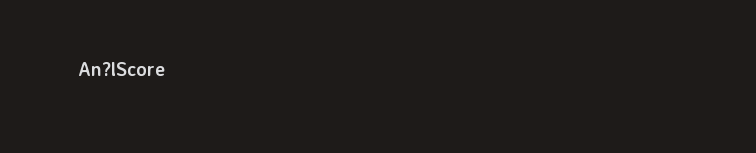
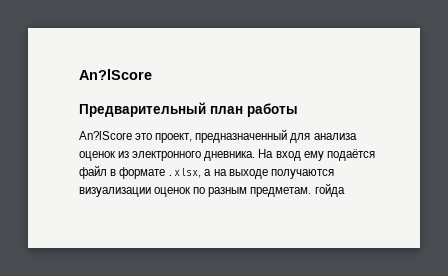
[78,62,165,76] An?lScore -> [79,69,152,80] [79,102,298,117] [79,129,357,143] [79,149,375,161] [79,165,334,179] [79,183,345,197] An?lScore // Предварительный план работы // An?lScore это проект, предназначенный для анализа оценок из электронного дневника. На вход ему подаётся файл в формате .xlsx, а на выходе получаются визуализации оценок по разным предметам. гойда

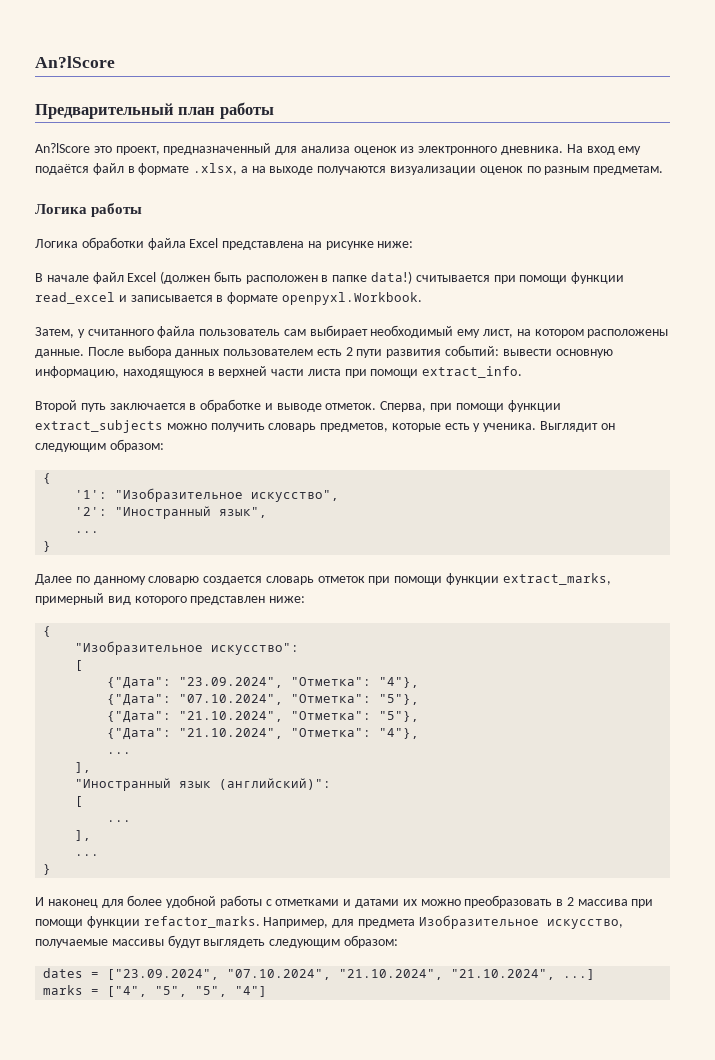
[314,183,345,197] гойда -> [35,203,143,217] [35,237,414,250] [35,271,625,284] [35,292,422,305] [35,325,669,338] [35,345,613,358] [35,366,523,378] [35,399,561,412] [35,420,615,433] [35,439,164,452] [43,473,52,484] [75,488,340,502] [75,506,268,519] [75,531,100,533] [43,541,52,552] [35,573,611,585] [35,593,306,605] [43,626,52,637] [75,641,300,655] [75,660,84,671] [107,677,420,689] [107,694,420,706] [107,711,420,723] [107,728,420,740] [107,752,132,754] [75,762,92,773] [75,778,332,791] [75,796,84,807] [107,820,132,822] [75,830,92,841] [75,854,100,856] [43,864,52,875] [35,895,654,908] [35,915,623,929] [35,935,398,948] [43,968,596,980] [43,985,268,997] // Логика работы // Логика обработки файла Excel представлена на рисунке ниже: // В начале файл Excel (должен быть расположен в папке data!) считывается при помощи функции read_excel и записывается в формате openpyxl.Workbook. // Затем, у считанного файла пользователь сам выбирает необходимый ему лист, на котором расположены данные. После выбора данных пользователем есть 2 пути развития событий: вывести основную информацию, находящуюся в верхней части листа при помощи extract_info. // Второй путь заключается в обработке и выводе отметок. Сперва, при помощи функции extract_subjects можно получить словарь предметов, которые есть у ученика. Выглядит он следующим образом: // { // '1': "Изобразительное искусство", // '2': "Иностранный язык", // ... // } // Далее по данному словарю создается словарь отметок при помощи функции extract_marks, примерный вид которого представлен ниже: // { // "Изобразительное искусство": // [ // {"Дата": "23.09.2024", "Отметка": "4"}, // {"Дата": "07.10.2024", "Отметка": "5"}, // {"Дата": "21.10.2024", "Отметка": "5"}, // {"Дата": "21.10.2024", "Отметка": "4"}, // ... // ], // "Иностранный язык (английский)": // [ // ... // ], // ... // } // И наконец для более удобной работы с отметками и датами их можно преобразовать в 2 массива при помощи функции refactor_marks. Например, для предмета Изобразительное искусство, получаемые массивы будут выглядеть следующим образом: // dates = ["23.09.2024", "07.10.2024", "21.10.2024", "21.10.2024", ...] // marks = ["4", "5", "5", "4"]

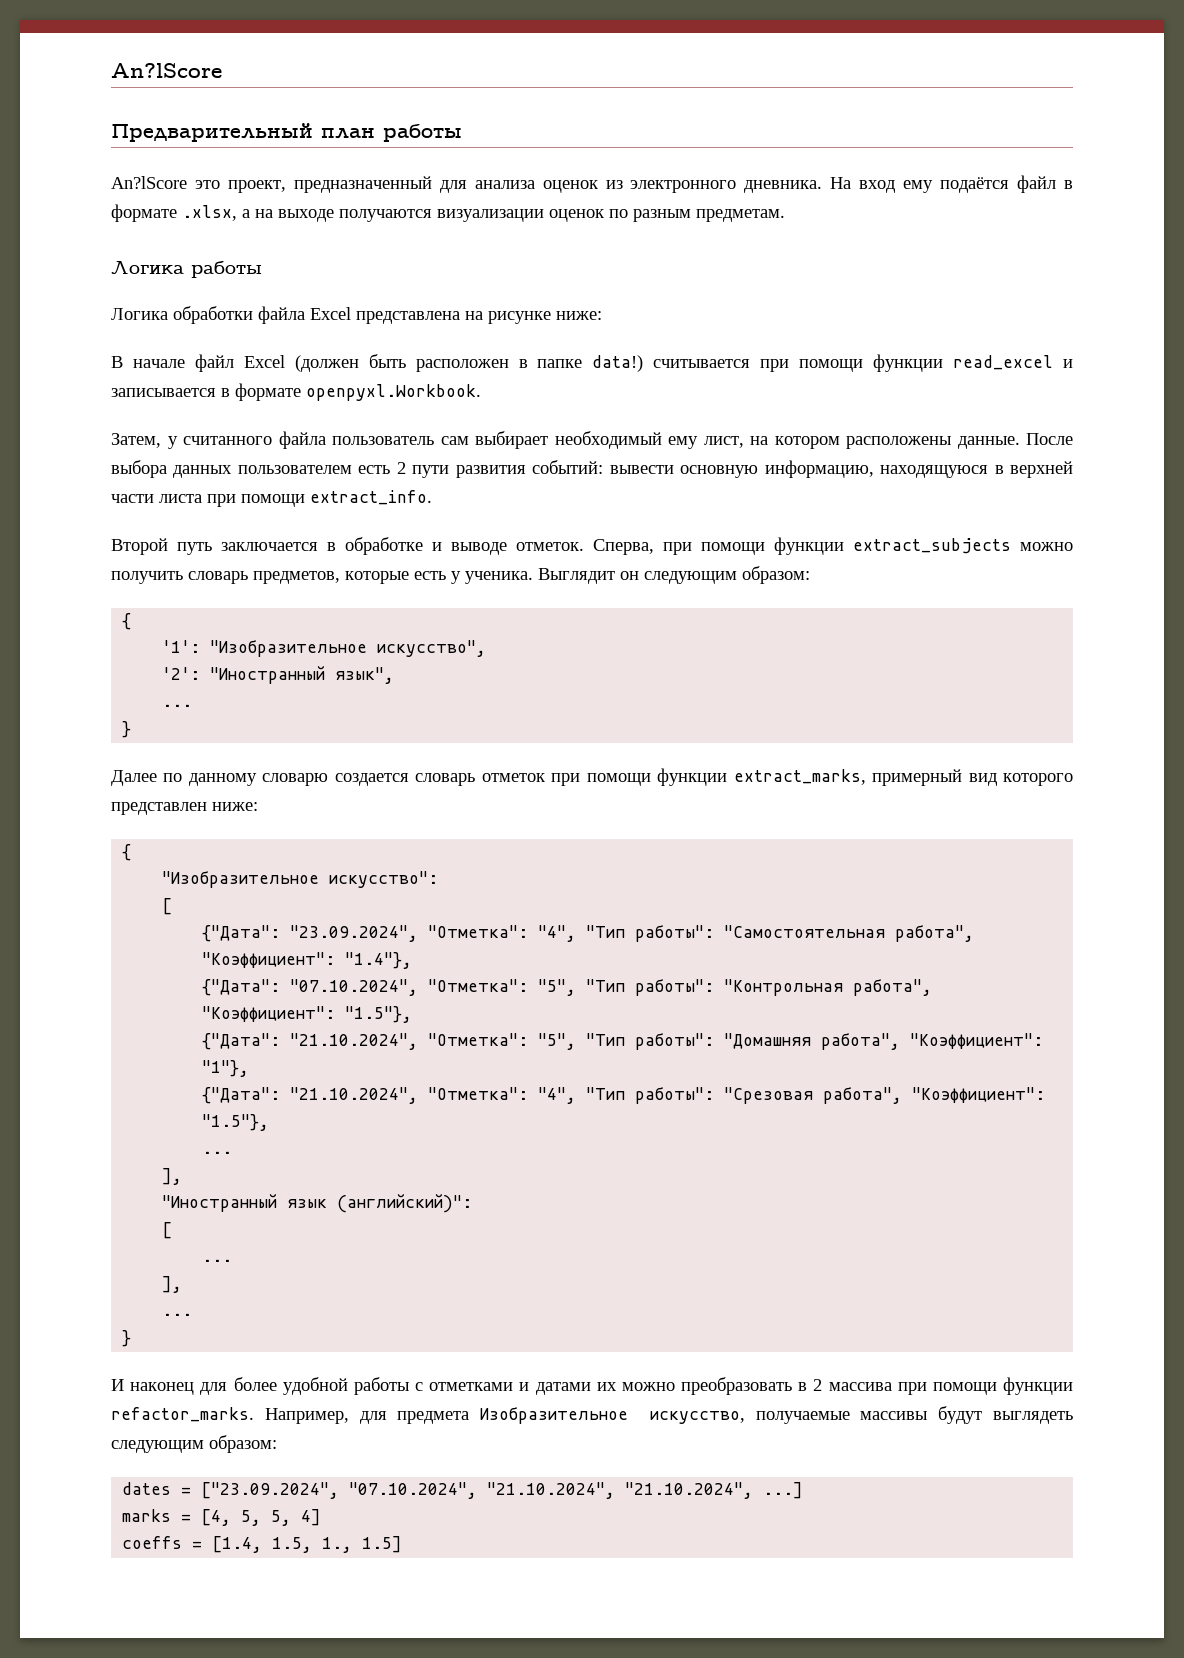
[379,677,420,688] [107,694,420,706] [107,711,420,723] [107,728,420,740] "4"}, // {"Дата": "07.10.2024", "Отметка": "5"}, // {"Дата": "21.10.2024", "Отметка": "5"}, // {"Дата": "21.10.2024", "Отметка": "4"}, -> [538,925,975,942] [202,952,413,969] [202,979,933,996] [202,1006,413,1023] [202,1033,1044,1050] [202,1060,250,1077] [202,1087,1046,1104] [202,1114,270,1131] "4", "Тип работы": "Самостоятельная работа", "Коэффициент": "1.4"}, // {"Дата": "07.10.2024", "Отметка": "5", "Тип работы": "Контрольная работа", "Коэффициент": "1.5"}, // {"Дата": "21.10.2024", "Отметка": "5", "Тип работы": "Домашняя работа", "Коэффициент": "1"}, // {"Дата": "21.10.2024", "Отметка": "4", "Тип работы": "Срезовая работа", "Коэффициент": "1.5"},
[107,986,268,997] ["4", "5", "5", "4"] -> [201,1509,322,1526] [122,1536,403,1553] [4, 5, 5, 4] // coeffs = [1.4, 1.5, 1., 1.5]

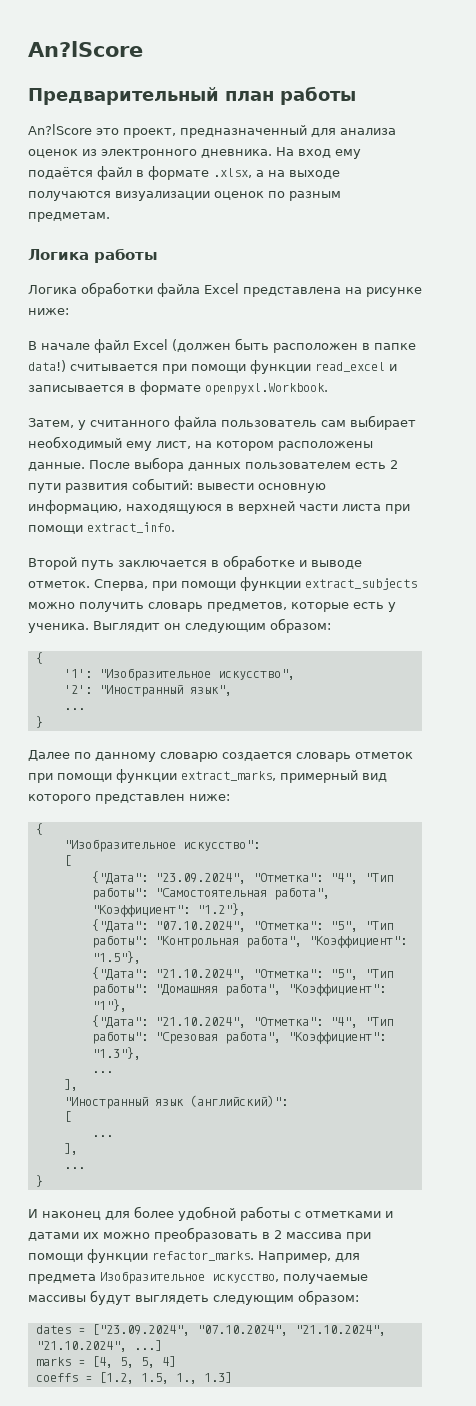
[345,952,413,969] "1.4"}, -> [196,903,246,916] "1.2"},
[202,1114,270,1131] "1.5"}, -> [91,1047,141,1060] "1.3"},
[212,1536,263,1553] [1.4, -> [98,1372,134,1384] [1.2,
[362,1536,403,1553] 1.5] -> [203,1372,232,1383] 1.3]

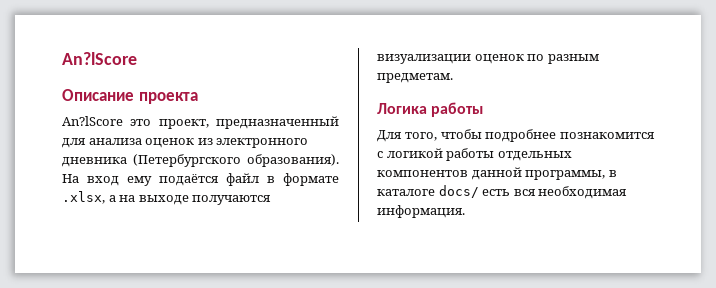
[28,86,356,105] Предварительный план работы -> [62,89,198,104] Описание проекта
[201,149,272,158] дневника. -> [62,154,339,167] дневника (Петербургского образования).
[28,282,422,297] [28,308,69,315] [28,338,416,353] [28,360,397,374] [28,381,328,395] [28,415,416,430] [28,436,373,451] [28,457,398,472] [28,478,326,493] [28,500,410,514] [28,522,175,534] [28,555,362,570] [28,577,417,591] [28,602,396,612] [28,618,331,633] [35,652,43,664] [63,668,295,681] [63,685,232,697] [63,708,85,710] [35,716,43,728] [28,750,413,762] [28,769,387,783] [28,794,230,804] [35,823,43,835] [63,839,260,852] [63,855,71,866] [91,871,393,885] [91,887,330,900] [91,903,246,917] [91,919,393,933] [91,935,407,948] [91,951,141,964] [91,967,393,981] [91,983,386,996] [91,999,127,1012] [91,1015,393,1029] [91,1031,386,1044] [91,1047,141,1060] [91,1071,113,1073] [63,1079,78,1091] [63,1095,288,1109] [63,1111,71,1122] [91,1135,113,1137] [63,1143,78,1155] [63,1167,85,1169] [35,1175,43,1187] [28,1206,393,1221] [28,1227,371,1242] [28,1249,360,1263] [28,1271,368,1284] [28,1290,359,1305] [35,1324,386,1336] [35,1340,162,1352] [35,1356,176,1368] [35,1372,232,1384] Логика обработки файла Excel представлена на рисунке ниже: // В начале файл Excel (должен быть расположен в папке data!) считывается при помощи функции read_excel и записывается в формате openpyxl.Workbook. // Затем, у считанного файла пользователь сам выбирает необходимый ему лист, на котором расположены данные. После выбора данных пользователем есть 2 пути развития событий: вывести основную информацию, находящуюся в верхней части листа при помощи extract_info. // Второй путь заключается в обработке и выводе отметок. Сперва, при помощи функции extract_subjects можно получить словарь предметов, которые есть у ученика. Выглядит он следующим образом: // { // '1': "Изобразительное искусство", // '2': "Иностранный язык", // ... // } // Далее по данному словарю создается словарь отметок при помощи функции extract_marks, примерный вид которого представлен ниже: // { // "Изобразительное искусство": // [ // {"Дата": "23.09.2024", "Отметка": "4", "Тип работы": "Самостоятельная работа", "Коэффициент": "1.2"}, // {"Дата": "07.10.2024", "Отметка": "5", "Тип работы": "Контрольная работа", "Коэффициент": "1.5"}, // {"Дата": "21.10.2024", "Отметка": "5", "Тип работы": "Домашняя работа", "Коэффициент": "1"}, // {"Дата": "21.10.2024", "Отметка": "4", "Тип работы": "Срезовая работа", "Коэффициент": "1.3"}, // ... // ], // "Иностранный язык (английский)": // [ // ... // ], // ... // } // И наконец для более удобной работы с отметками и датами их можно преобразовать в 2 массива при помощи функции refactor_marks. Например, для предмета Изобразительное искусство, получаемые массивы будут выглядеть следующим образом: // dates = ["23.09.2024", "07.10.2024", "21.10.2024", "21.10.2024", ...] // marks = [4, 5, 5, 4] // coeffs = [1.2, 1.5, 1., 1.3] -> [377,129,655,142] [377,148,572,161] [377,167,617,180] [377,185,628,199] [377,205,465,218] Для того, чтобы подробнее познакомится с логикой работы отдельных компонентов данной программы, в каталоге docs/ есть вся необходимая информация.

